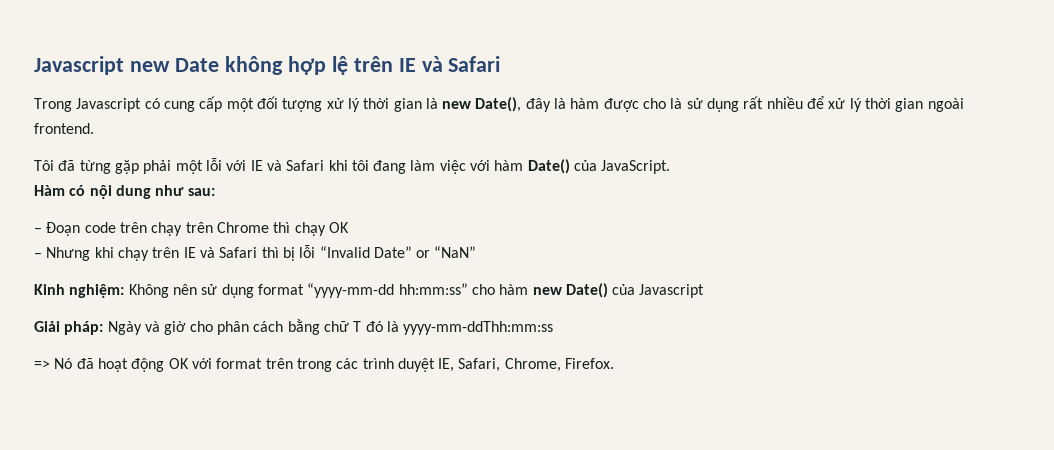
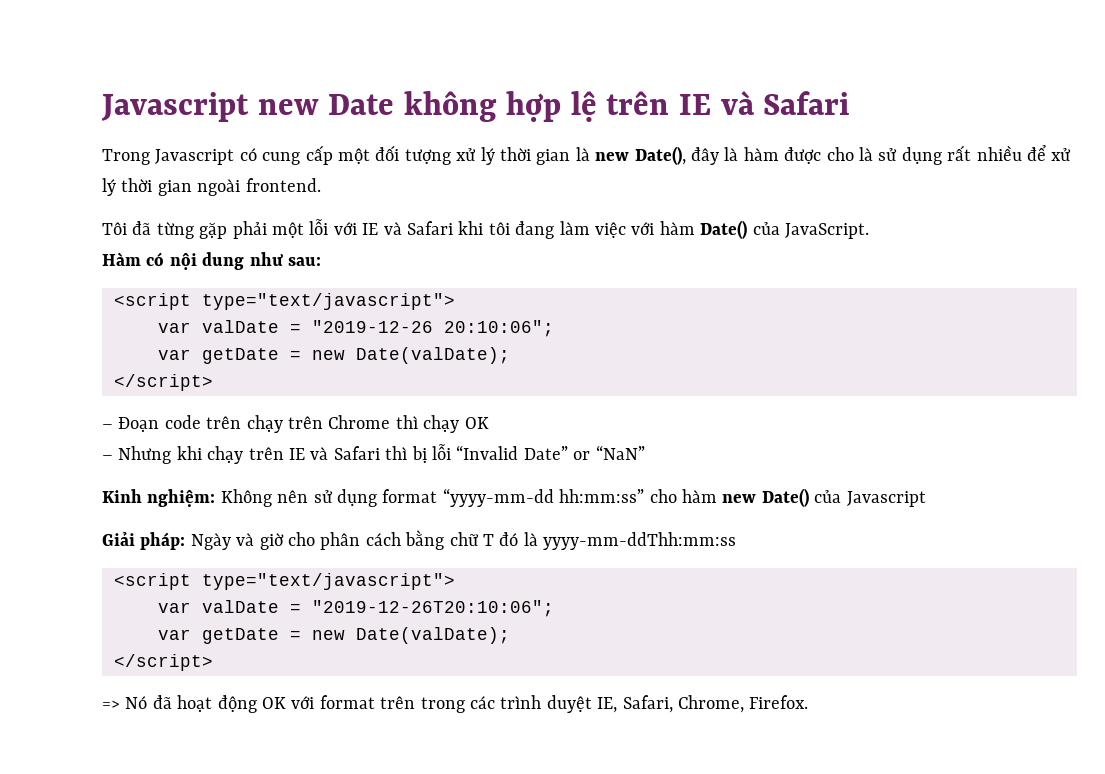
(215, 192) none -> [114,293,455,310] [158,320,554,337] [158,347,510,364] [114,374,213,391] // <script type="text/javascript"> // var valDate = "2019-12-26 20:10:06"; // var getDate = new Date(valDate); // </script>
(554, 328) none -> [114,573,455,590] [158,600,554,617] [158,627,510,644] [114,654,213,671] // <script type="text/javascript"> // var valDate = "2019-12-26T20:10:06"; // var getDate = new Date(valDate); // </script>

